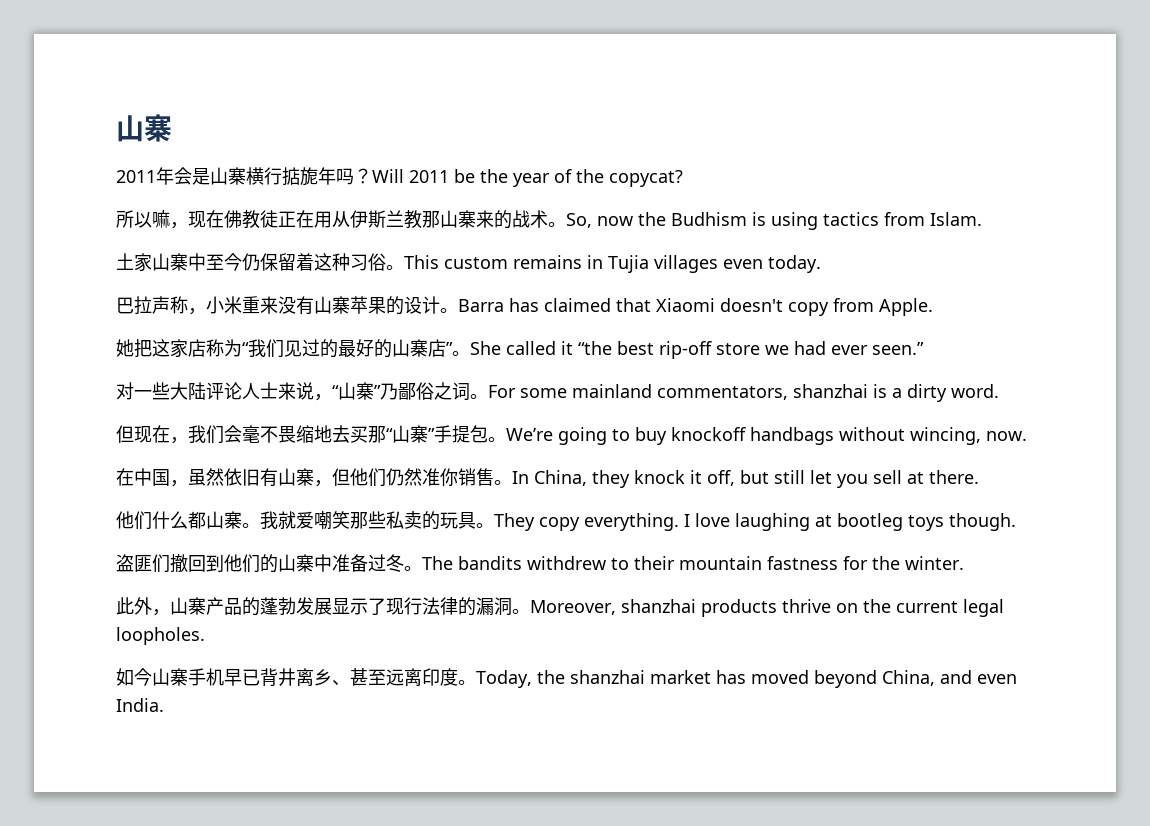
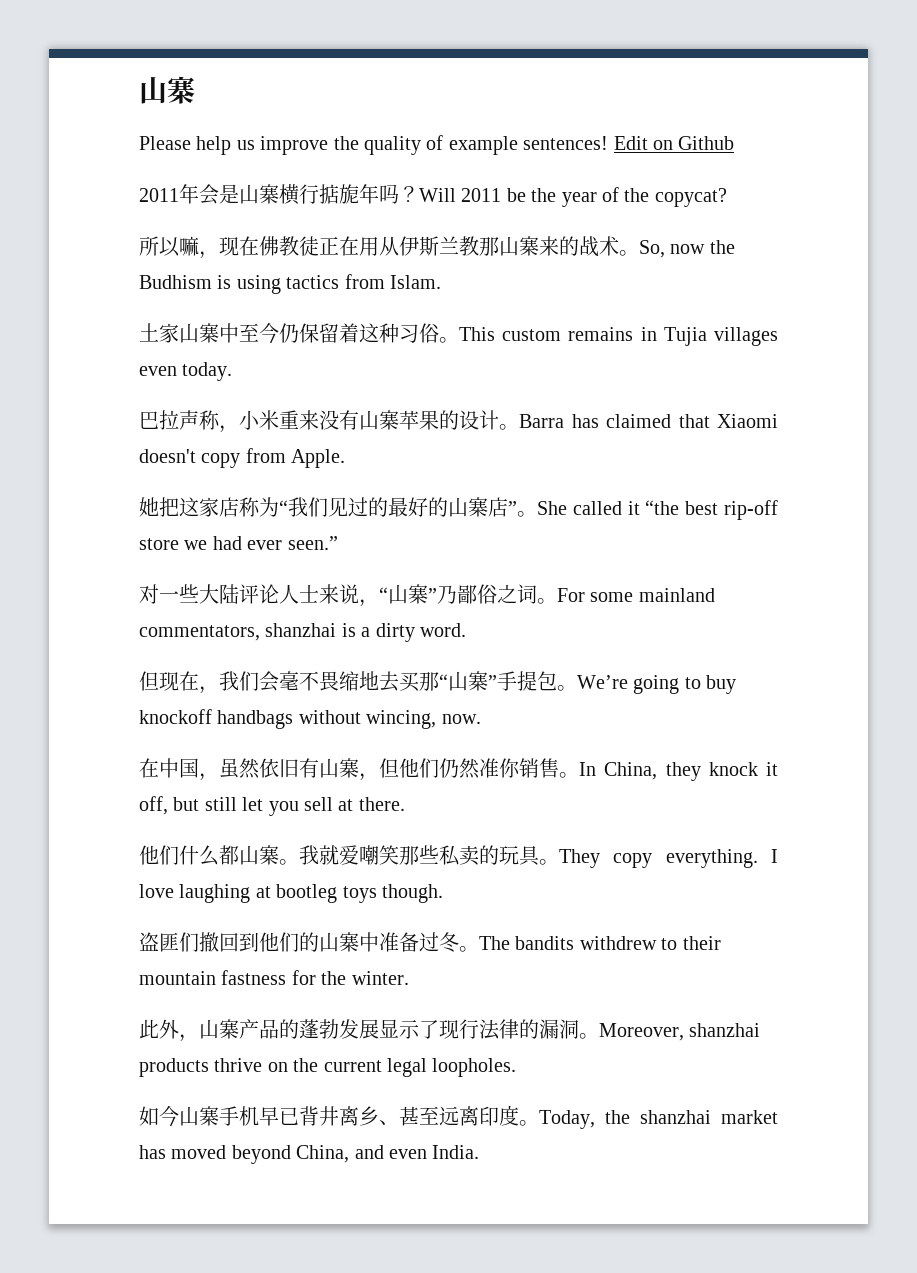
[116,114,172,142] 山寨 -> [139,76,195,104] [139,135,735,155] 山寨 // Please help us improve the quality of example sentences! Edit on Github

